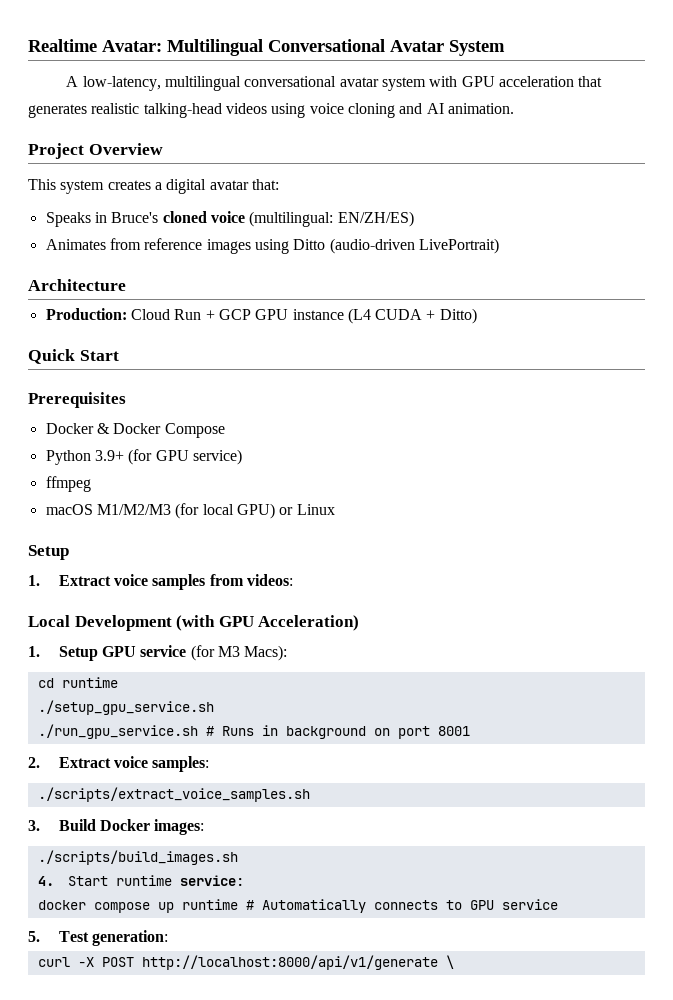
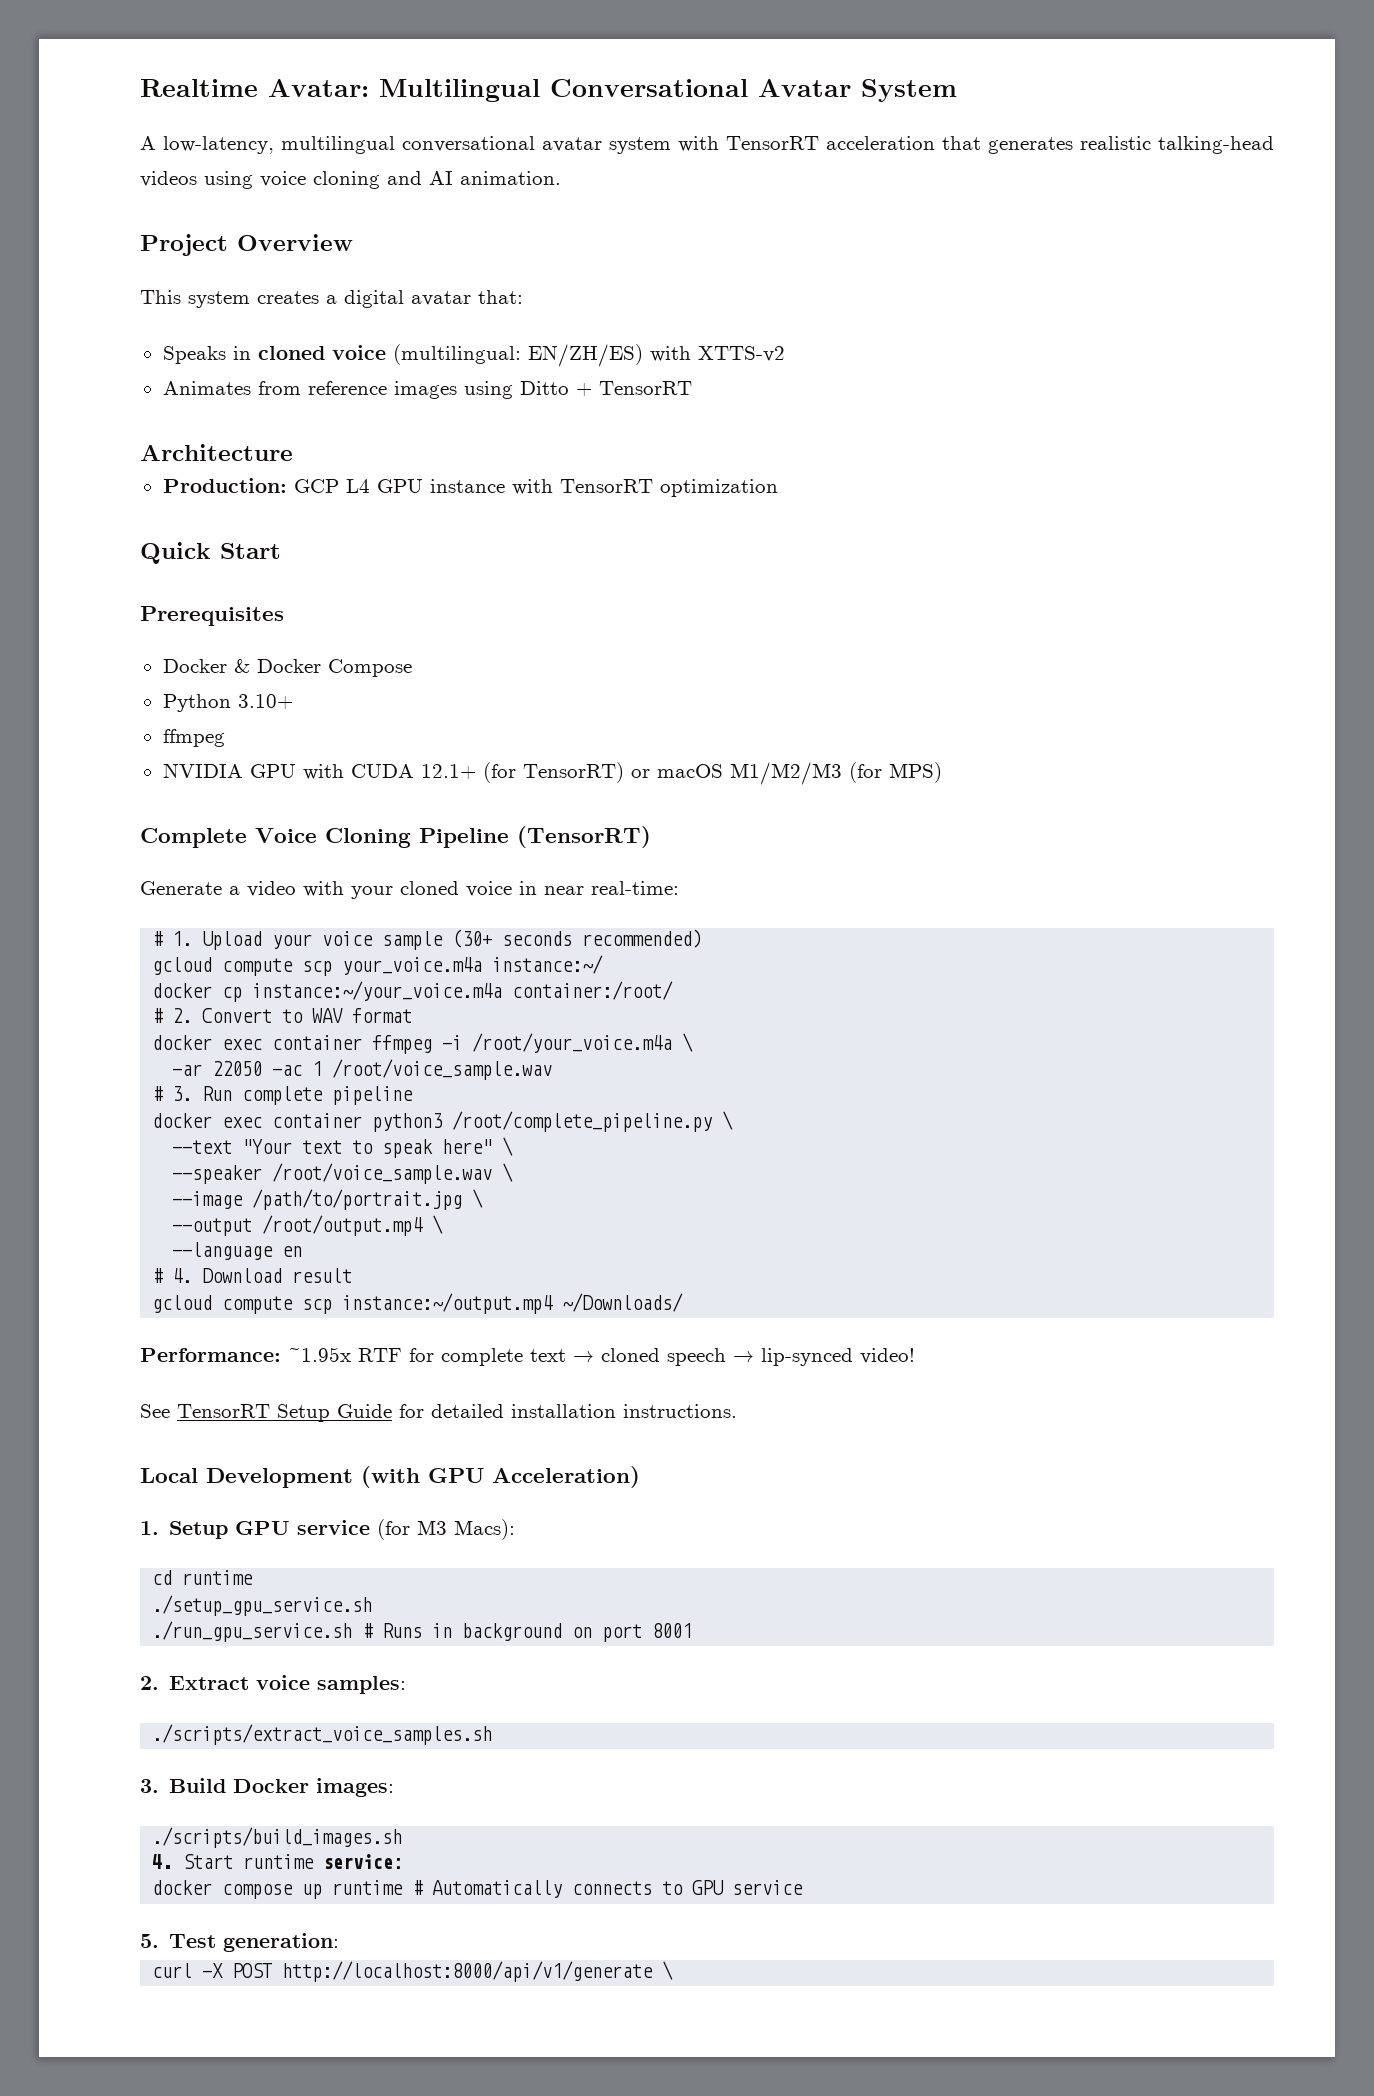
[461,76,495,87] GPU -> [726,136,819,150] TensorRT
[111,212,159,223] Bruce's -> (251, 353) none
(414, 219) none -> [649,346,785,362] with XTTS-v2
[329,238,499,254] (audio-driven LivePortrait) -> [575,381,692,396] + TensorRT
[130,308,477,324] Cloud Run + GCP GPU instance (L4 CUDA + Ditto) -> [293,479,778,497] GCP L4 GPU instance with TensorRT optimization
[94,449,242,465] [45,476,91,492] [45,503,335,519] [28,545,69,560] [28,574,293,590] 3.9+ (for GPU service) // ffmpeg // macOS M1/M2/M3 (for local GPU) or Linux // Setup // 1. Extract voice samples from videos: -> [237,694,293,709] [162,729,225,747] [162,762,942,785] [140,826,651,848] [140,881,679,899] [152,929,703,950] [152,955,604,976] [152,981,674,1002] [152,1008,413,1023] [152,1033,694,1054] [172,1059,553,1080] [152,1086,414,1105] [152,1111,734,1132] [172,1137,514,1158] [172,1163,514,1184] [172,1189,484,1210] [172,1215,444,1236] [172,1242,303,1260] [152,1268,353,1283] [152,1293,684,1314] [140,1347,915,1366] [140,1404,737,1422] 3.10+ // ffmpeg // NVIDIA GPU with CUDA 12.1+ (for TensorRT) or macOS M1/M2/M3 (for MPS) // Complete Voice Cloning Pipeline (TensorRT) // Generate a video with your cloned voice in near real-time: // # 1. Upload your voice sample (30+ seconds recommended) // gcloud compute scp your_voice.m4a instance:~/ // docker cp instance:~/your_voice.m4a container:/root/ // # 2. Convert to WAV format // docker exec container ffmpeg -i /root/your_voice.m4a \ // -ar 22050 -ac 1 /root/voice_sample.wav // # 3. Run complete pipeline // docker exec container python3 /root/complete_pipeline.py \ // --text "Your text to speak here" \ // --speaker /root/voice_sample.wav \ // --image /path/to/portrait.jpg \ // --output /root/output.mp4 \ // --language en // # 4. Download result // gcloud compute scp instance:~/output.mp4 ~/Downloads/ // Performance: ~1.95x RTF for complete text → cloned speech → lip-synced video! // See TensorRT Setup Guide for detailed installation instructions.

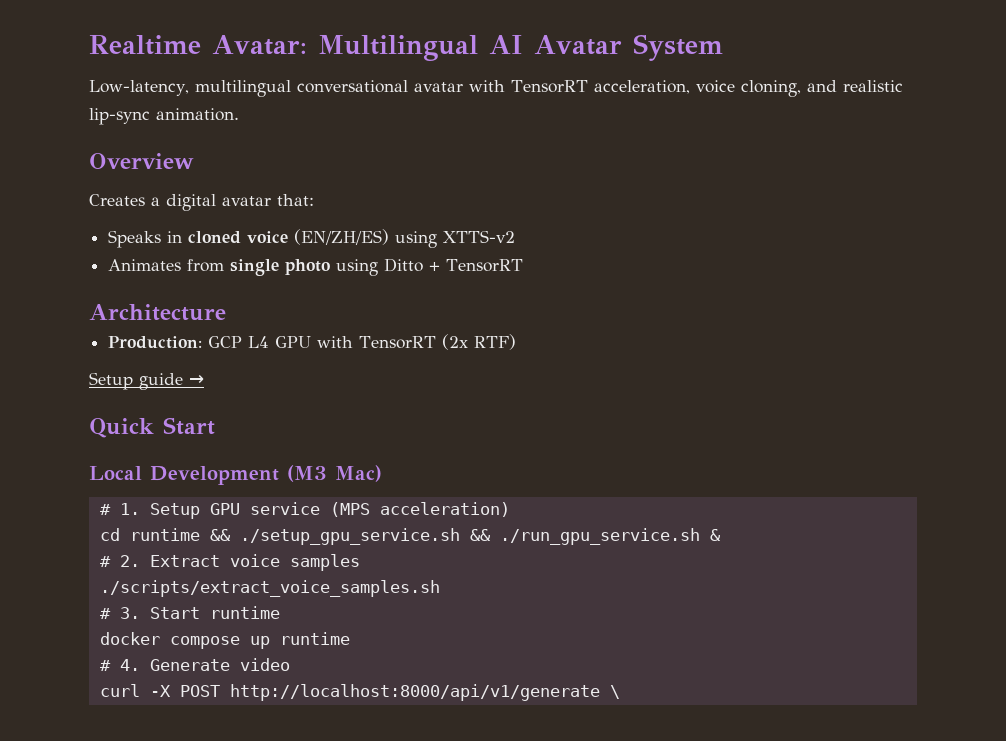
[550,79,748,97] Conversational -> [488,35,523,54] AI
[140,136,274,154] A low-latency, -> [89,80,189,96] Low-latency,
[609,136,1274,154] [140,171,453,189] system with TensorRT acceleration that generates realistic talking-head videos using voice cloning and AI -> [468,80,903,97] [89,108,150,125] with TensorRT acceleration, voice cloning, and realistic lip-sync
[140,234,228,256] Project -> (239, 114) none
[140,290,319,308] This system creates -> [89,194,145,206] Creates
[392,344,691,367] (multilingual: EN/ZH/ES) with -> [294,229,438,248] (EN/ZH/ES) using
[307,381,457,399] reference images -> [230,259,331,276] single photo
[429,479,778,497] [140,542,281,564] [140,606,284,626] [162,659,412,677] [162,694,293,712] [162,729,225,747] [162,762,942,785] [140,826,651,848] [140,881,679,899] [152,929,703,950] [152,955,604,976] [152,981,674,1002] [152,1008,413,1023] [152,1033,694,1054] [172,1059,553,1080] [152,1086,414,1105] [152,1111,734,1132] [172,1137,514,1158] [172,1163,514,1184] [172,1189,484,1210] [172,1215,444,1236] [172,1242,303,1260] [152,1268,353,1283] [152,1293,684,1314] [140,1347,915,1366] [140,1404,737,1422] [140,1466,640,1488] [140,1519,516,1540] [152,1570,254,1585] [152,1595,373,1616] [152,1621,693,1642] [140,1675,407,1694] [152,1724,493,1745] [140,1778,395,1797] [152,1827,403,1848] [152,1854,173,1869] instance with TensorRT optimization // Quick Start // Prerequisites // Docker & Docker Compose // Python 3.10+ // ffmpeg // NVIDIA GPU with CUDA 12.1+ (for TensorRT) or macOS M1/M2/M3 (for MPS) // Complete Voice Cloning Pipeline (TensorRT) // Generate a video with your cloned voice in near real-time: // # 1. Upload your voice sample (30+ seconds recommended) // gcloud compute scp your_voice.m4a instance:~/ // docker cp instance:~/your_voice.m4a container:/root/ // # 2. Convert to WAV format // docker exec container ffmpeg -i /root/your_voice.m4a \ // -ar 22050 -ac 1 /root/voice_sample.wav // # 3. Run complete pipeline // docker exec container python3 /root/complete_pipeline.py \ // --text "Your text to speak here" \ // --speaker /root/voice_sample.wav \ // --image /path/to/portrait.jpg \ // --output /root/output.mp4 \ // --language en // # 4. Download result // gcloud compute scp instance:~/output.mp4 ~/Downloads/ // Performance: ~1.95x RTF for complete text → cloned speech → lip-synced video! // See TensorRT Setup Guide for detailed installation instructions. // Local Development (with GPU Acceleration) // 1. Setup GPU service (for M3 Macs): // cd runtime // ./setup_gpu_service.sh // ./run_gpu_service.sh # Runs in background on port 8001 // 2. Extract voice samples: // ./scripts/extract_voice_samples.sh // 3. Build Docker images: // ./scripts/build_images.sh // 4. -> [317,334,517,350] [89,372,204,390] [89,417,215,438] [89,465,382,485] [99,502,510,519] [99,528,721,545] [99,554,360,571] [99,580,440,597] [99,607,140,619] with TensorRT (2x RTF) // Setup guide → // Quick Start // Local Development (M3 Mac) // # 1. Setup GPU service (MPS acceleration) // cd runtime && ./setup_gpu_service.sh && ./run_gpu_service.sh & // # 2. Extract voice samples // ./scripts/extract_voice_samples.sh // # 3.
[322,1854,403,1869] service: -> (280, 612) none
[412,1880,804,1898] [140,1933,340,1952] # Automatically connects to GPU service // 5. Test generation: -> [99,658,290,671] // # 4. Generate video

